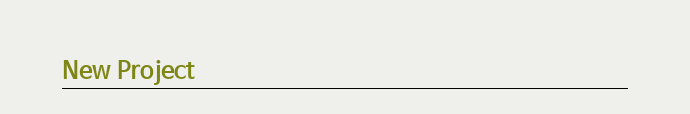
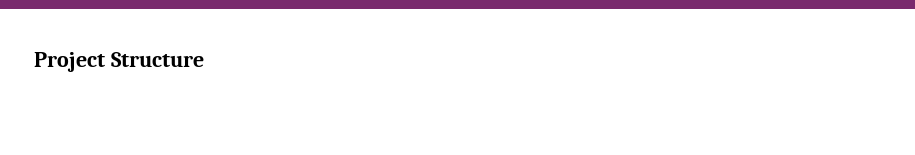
[62,59,196,86] New Project -> [34,52,204,72] Project Structure

